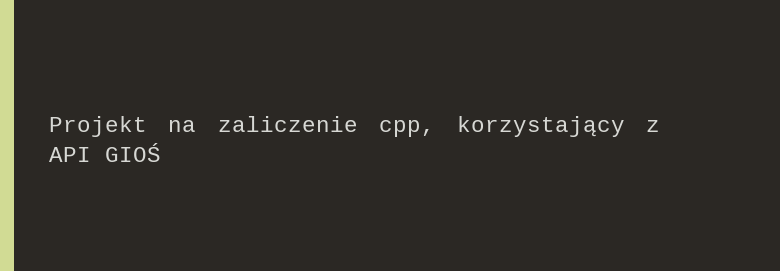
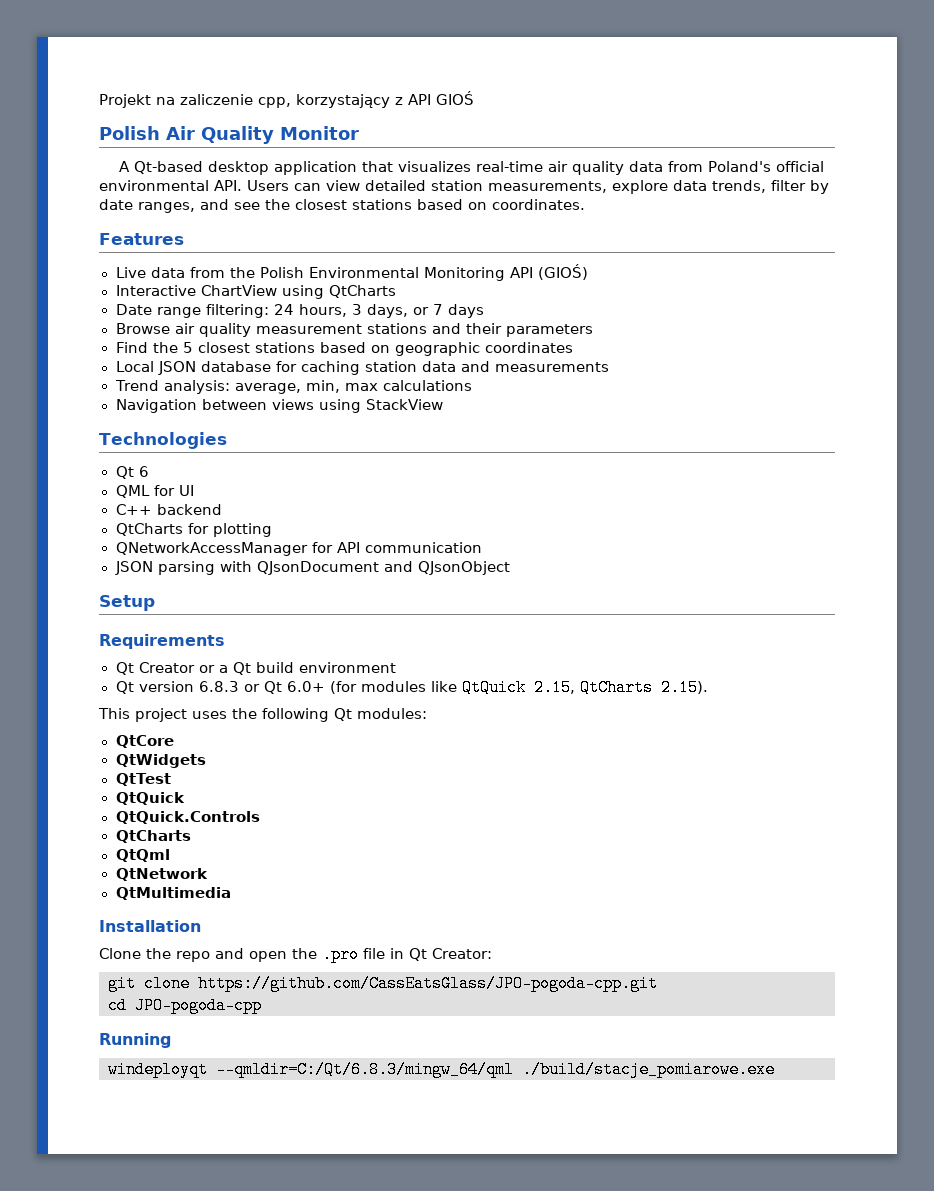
(161, 152) none -> [99,126,359,144] [119,161,825,175] [99,180,829,194] [99,199,585,213] [99,233,184,245] [115,264,588,281] [115,285,396,299] [115,304,484,318] [115,323,593,337] [115,342,574,356] [115,361,609,375] [114,380,473,394] [115,399,443,413] [99,432,227,449] [115,466,149,479] [115,485,194,498] [115,504,222,515] [115,523,272,537] [115,542,482,556] [114,561,510,575] [99,595,155,611] [99,634,225,649] [115,662,396,675] [115,679,708,696] [98,708,427,722] [115,735,174,748] [115,754,206,768] [115,773,172,786] [115,792,185,805] [115,811,260,824] [115,830,191,843] [115,849,170,862] [115,868,208,881] [115,887,231,900] [99,920,201,932] [99,946,492,963] [108,975,658,992] [108,997,262,1014] [99,1033,171,1048] [108,1061,775,1078] // Polish Air Quality Monitor // A Qt-based desktop application that visualizes real-time air quality data from Poland's official environmental API. Users can view detailed station measurements, explore data trends, filter by date ranges, and see the closest stations based on coordinates. // Features // Live data from the Polish Environmental Monitoring API (GIOŚ) // Interactive ChartView using QtCharts // Date range filtering: 24 hours, 3 days, or 7 days // Browse air quality measurement stations and their parameters // Find the 5 closest stations based on geographic coordinates // Local JSON database for caching station data and measurements // Trend analysis: average, min, max calculations // Navigation between views using StackView // Technologies // Qt 6 // QML for UI // C++ backend // QtCharts for plotting // QNetworkAccessManager for API communication // JSON parsing with QJsonDocument and QJsonObject // Setup // Requirements // Qt Creator or a Qt build environment // Qt version 6.8.3 or Qt 6.0+ (for modules like QtQuick 2.15, QtCharts 2.15). // This project uses the following Qt modules: // QtCore // QtWidgets // QtTest // QtQuick // QtQuick.Controls // QtCharts // QtQml // QtNetwork // QtMultimedia // Installation // Clone the repo and open the .pro file in Qt Creator: // git clone https://github.com/CassEatsGlass/JPO-pogoda-cpp.git // cd JPO-pogoda-cpp // Running // windeployqt --qmldir=C:/Qt/6.8.3/mingw_64/qml ./build/stacje_pomiarowe.exe

